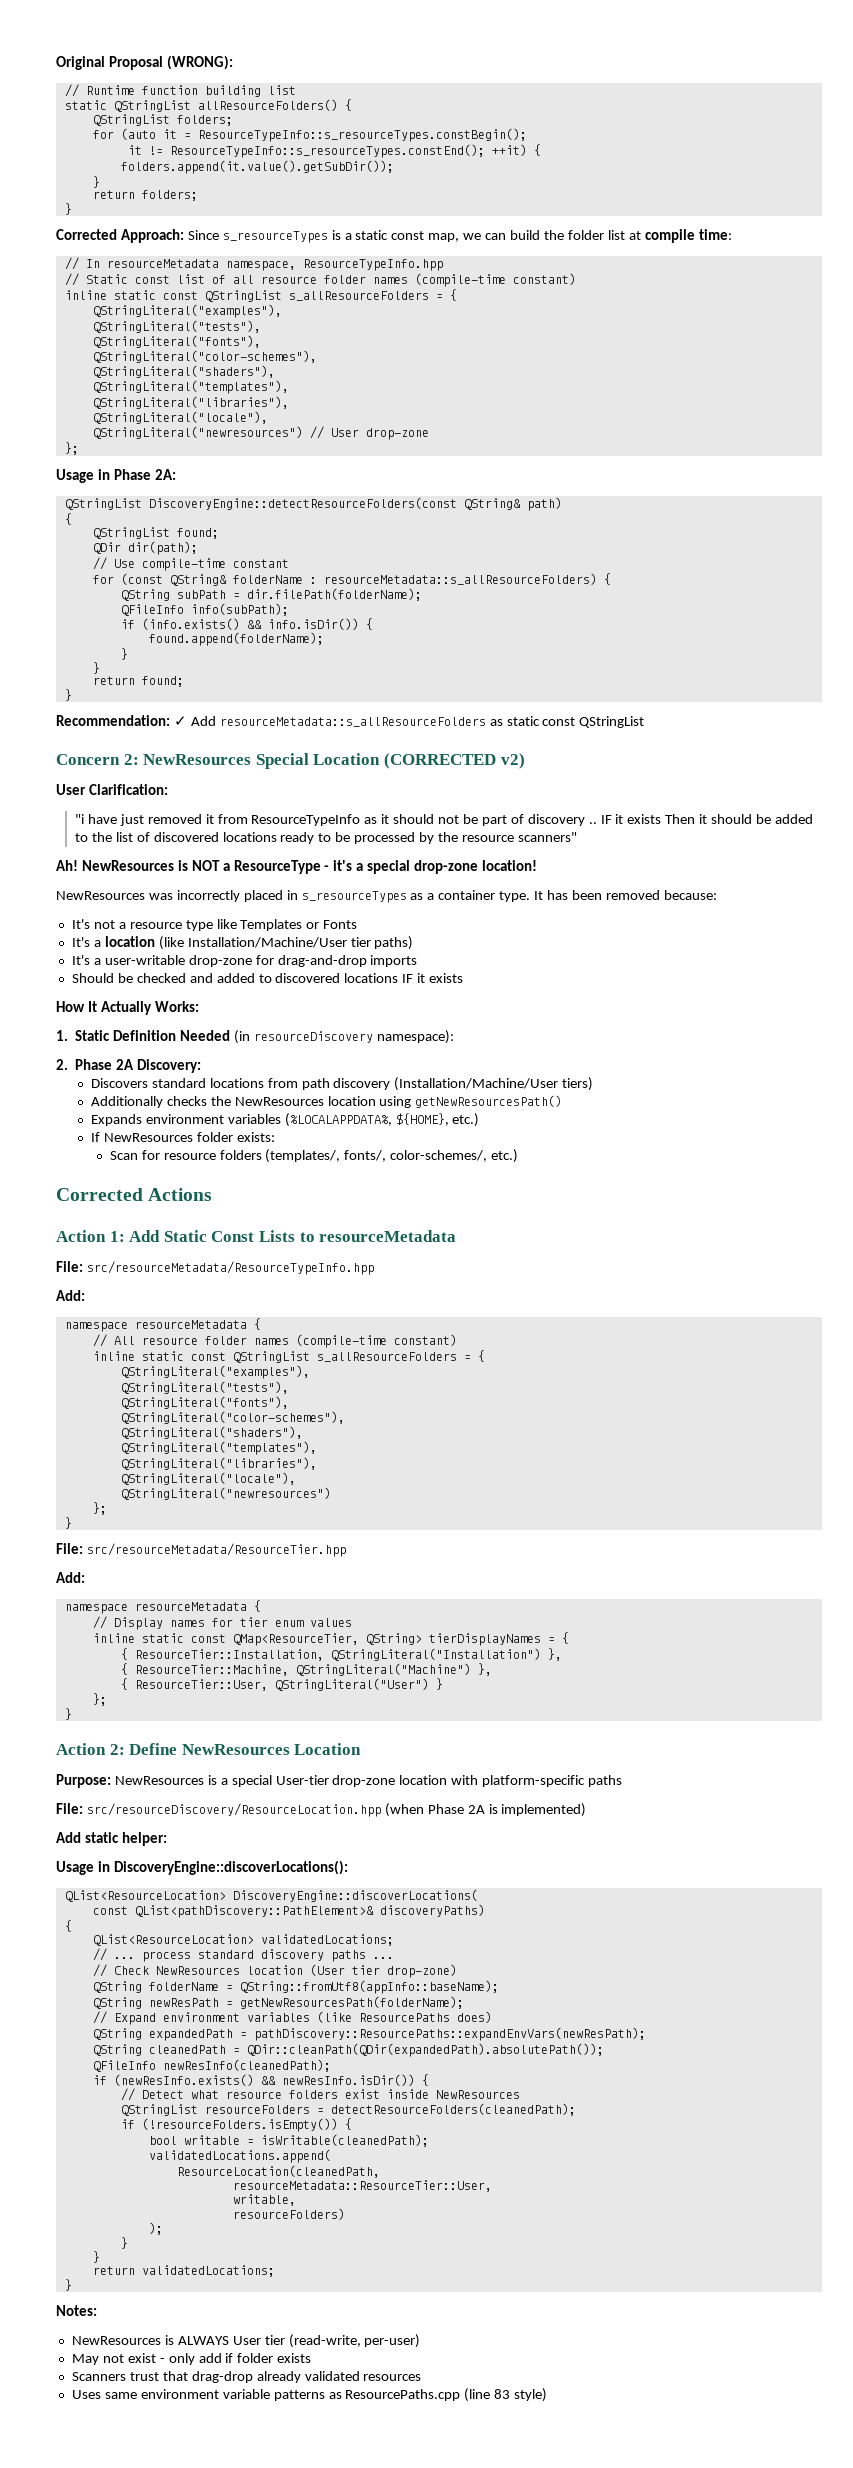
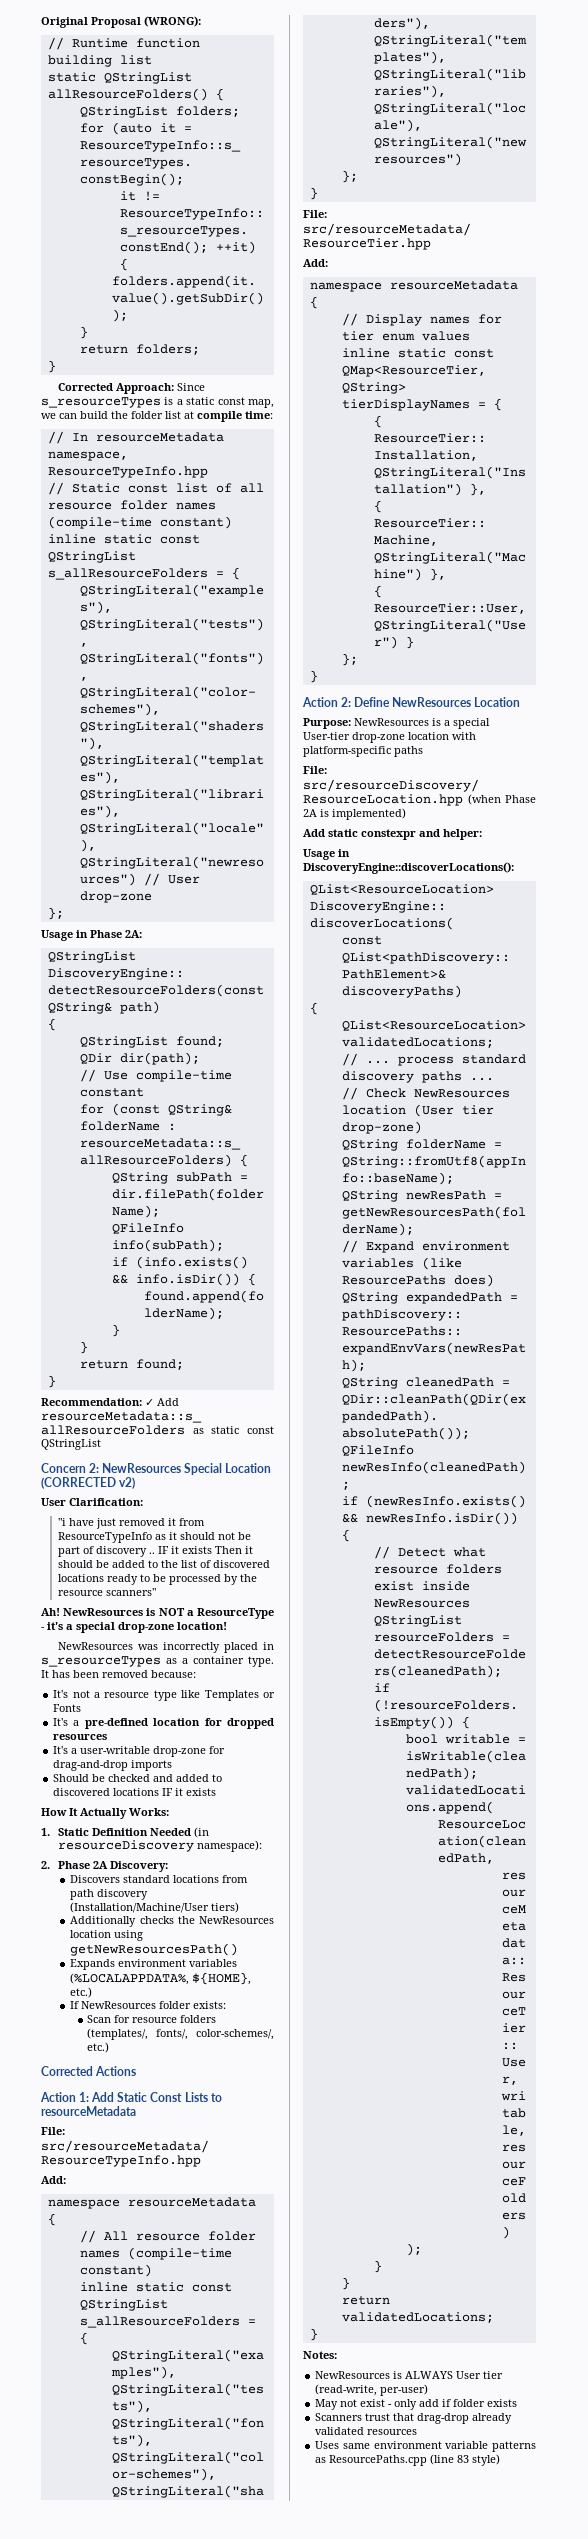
[104,936,414,950] location (like Installation/Machine/User tier paths) -> [84,1718,274,1729] [53,1734,108,1740] pre-defined location for dropped resources
(119, 1837) none -> [361,829,440,840] constexpr and

